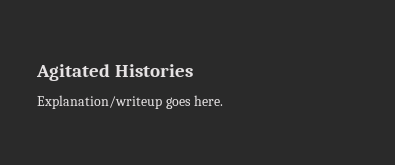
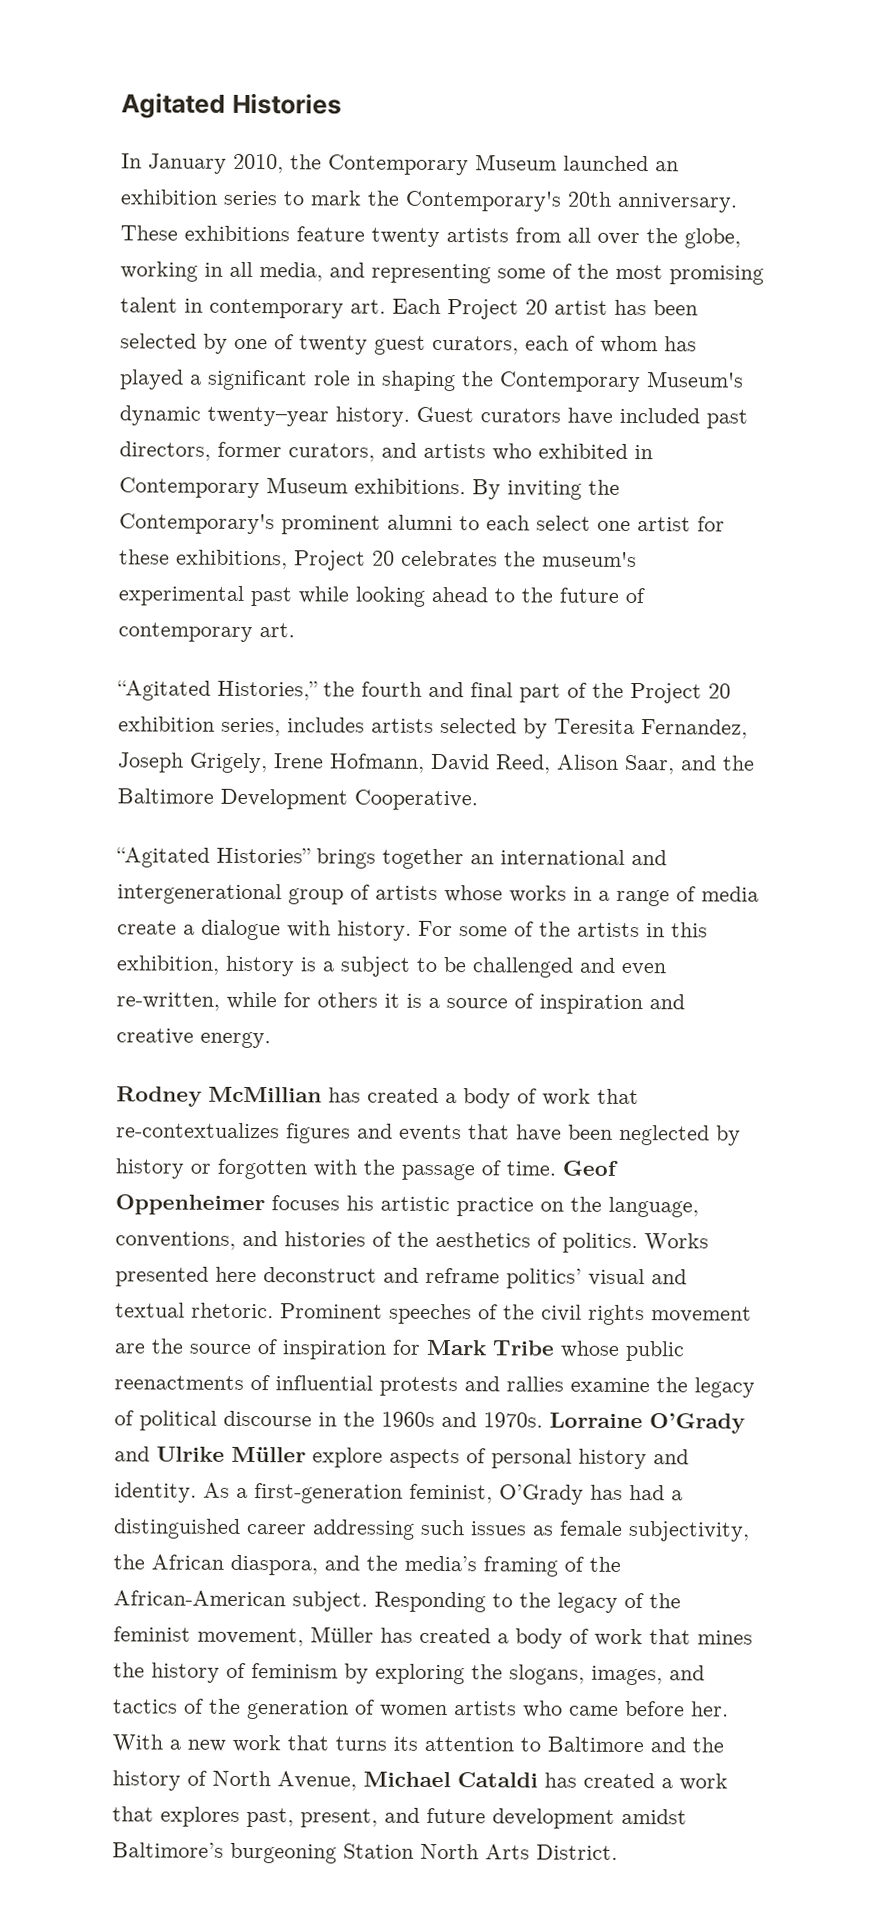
[37,95,223,109] Explanation/writeup goes here. -> [121,153,679,176] [120,189,738,213] [120,225,741,249] [120,261,764,285] [120,297,698,320] [120,333,697,355] [119,369,744,393] [119,405,748,429] [119,441,653,462] [119,477,620,500] [119,513,725,535] [119,549,637,571] [118,585,645,607] [118,622,295,643] [117,680,731,704] [118,716,748,739] [117,752,755,775] [117,788,478,811] [116,847,667,870] [117,883,759,907] [117,919,708,941] [116,955,666,978] [116,991,685,1015] [116,1028,271,1049] [116,1086,639,1109] [116,1122,741,1146] [115,1158,618,1181] [115,1194,699,1218] [115,1230,709,1254] [115,1266,687,1289] [115,1302,752,1326] [114,1338,685,1362] [114,1375,755,1398] [114,1410,745,1434] [114,1446,689,1470] [114,1482,683,1505] [113,1518,750,1542] [113,1554,621,1577] [113,1590,681,1613] [113,1626,753,1649] [113,1662,705,1686] [113,1698,729,1720] [112,1734,724,1753] [112,1770,728,1791] [112,1806,687,1829] [112,1842,618,1864] In January 2010, the Contemporary Museum launched an exhibition series to mark the Contemporary's 20th anniversary. These exhibitions feature twenty artists from all over the globe, working in all media, and representing some of the most promising talent in contemporary art. Each Project 20 artist has been selected by one of twenty guest curators, each of whom has played a significant role in shaping the Contemporary Museum's dynamic twenty–year history. Guest curators have included past directors, former curators, and artists who exhibited in Contemporary Museum exhibitions. By inviting the Contemporary's prominent alumni to each select one artist for these exhibitions, Project 20 celebrates the museum's experimental past while looking ahead to the future of contemporary art. // “Agitated Histories,” the fourth and final part of the Project 20 exhibition series, includes artists selected by Teresita Fernandez, Joseph Grigely, Irene Hofmann, David Reed, Alison Saar, and the Baltimore Development Cooperative. // “Agitated Histories” brings together an international and intergenerational group of artists whose works in a range of media create a dialogue with history. For some of the artists in this exhibition, history is a subject to be challenged and even re-written, while for others it is a source of inspiration and creative energy. // Rodney McMillian has created a body of work that re-contextualizes figures and events that have been neglected by history or forgotten with the passage of time. Geof Oppenheimer focuses his artistic practice on the language, conventions, and histories of the aesthetics of politics. Works presented here deconstruct and reframe politics’ visual and textual rhetoric. Prominent speeches of the civil rights movement are the source of inspiration for Mark Tribe whose public reenactments of influential protests and rallies examine the legacy of political discourse in the 1960s and 1970s. Lorraine O’Grady and Ulrike Müller explore aspects of personal history and identity. As a first-generation feminist, O’Grady has had a distinguished career addressing such issues as female subjectivity, the African diaspora, and the media’s framing of the African-American subject. Responding to the legacy of the feminist movement, Müller has created a body of work that mines the history of feminism by exploring the slogans, images, and tactics of the generation of women artists who came before her. With a new work that turns its attention to Baltimore and the history of North Avenue, Michael Cataldi has created a work that explores past, present, and future development amidst Baltimore’s burgeoning Station North Arts District.

